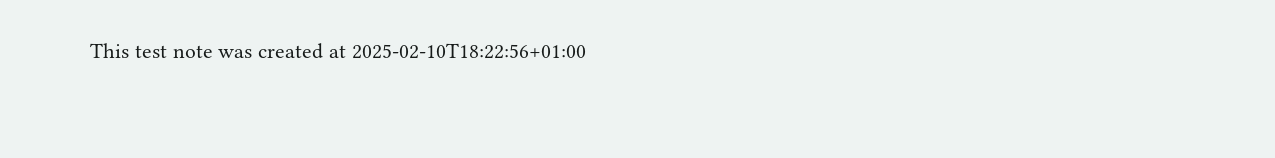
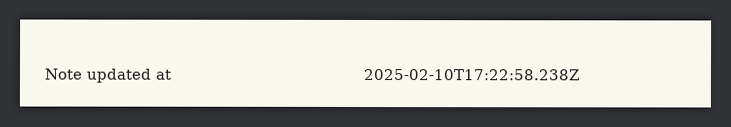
[90,43,586,59] This test note was created at 2025-02-10T18:22:56+01:00 -> [44,68,579,83] Note updated at 2025-02-10T17:22:58.238Z

